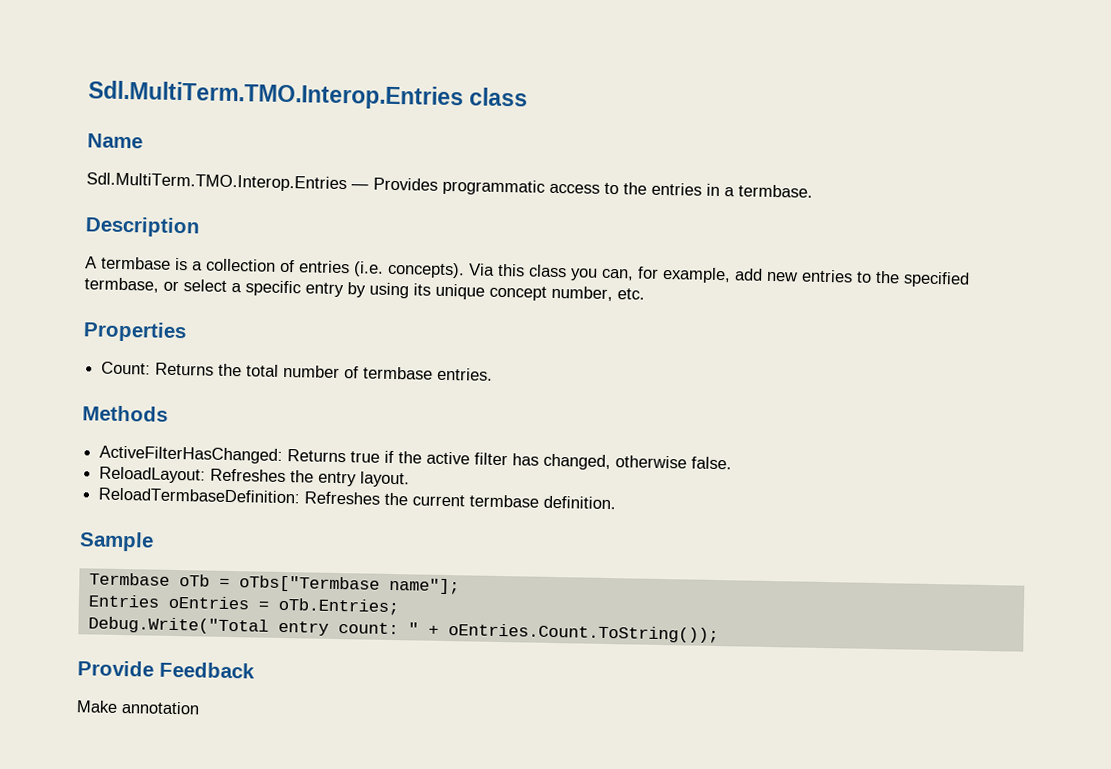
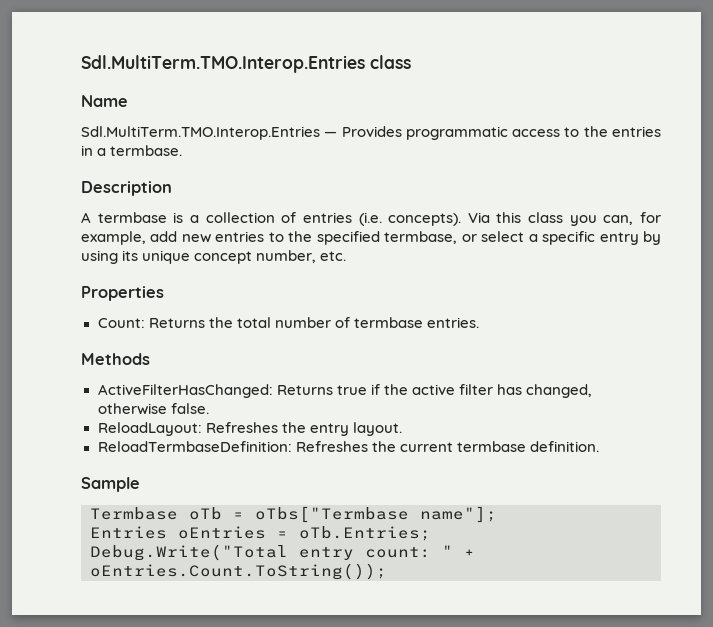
[77,660,255,679] [76,700,200,715] // Provide Feedback // Make annotation -> (387, 571) none

